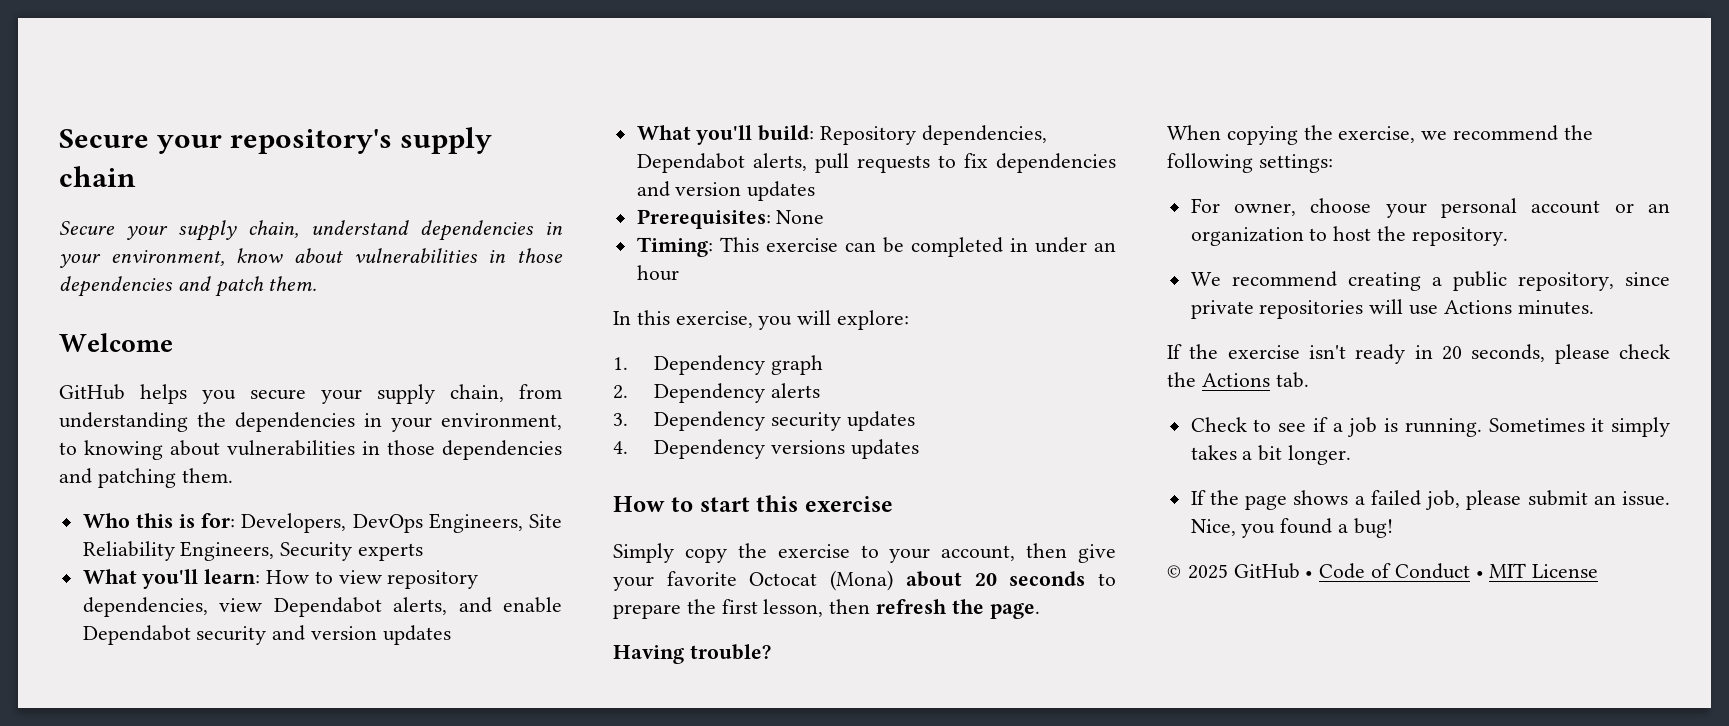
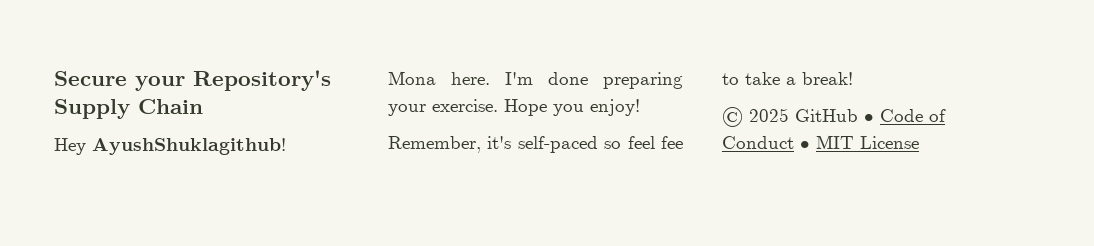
[59,127,493,154] [59,166,136,187] [59,220,563,241] [59,248,563,268] [59,276,318,297] [59,333,173,352] [59,384,562,404] [59,412,562,432] [59,440,562,460] [59,468,233,488] [82,513,562,533] [82,541,424,561] [82,569,479,589] [82,597,563,617] [82,625,451,645] [636,125,1047,145] [636,153,1116,173] [636,181,816,201] [636,209,825,229] [636,237,1116,257] [636,265,679,281] [613,310,910,330] [613,355,823,375] [613,383,820,403] [613,411,915,431] [613,439,919,459] [613,495,893,512] [613,543,1116,563] [613,570,1116,591] [613,599,1040,619] [613,644,771,664] [1167,125,1593,145] [1167,153,1333,173] [1190,198,1670,218] [1190,226,1508,246] [1190,271,1670,291] [1190,299,1594,319] [1167,344,1670,364] [1167,372,1309,388] [1190,417,1670,437] [1190,445,1352,465] [1190,490,1670,510] [1190,518,1393,538] Secure your repository's supply chain // Secure your supply chain, understand dependencies in your environment, know about vulnerabilities in those dependencies and patch them. // Welcome // GitHub helps you secure your supply chain, from understanding the dependencies in your environment, to knowing about vulnerabilities in those dependencies and patching them. // Who this is for: Developers, DevOps Engineers, Site Reliability Engineers, Security experts // What you'll learn: How to view repository dependencies, view Dependabot alerts, and enable Dependabot security and version updates // What you'll build: Repository dependencies, Dependabot alerts, pull requests to fix dependencies and version updates // Prerequisites: None // Timing: This exercise can be completed in under an hour // In this exercise, you will explore: // 1. Dependency graph // 2. Dependency alerts // 3. Dependency security updates // 4. Dependency versions updates // How to start this exercise // Simply copy the exercise to your account, then give your favorite Octocat (Mona) about 20 seconds to prepare the first lesson, then refresh the page. // Having trouble? // When copying the exercise, we recommend the following settings: // For owner, choose your personal account or an organization to host the repository. // We recommend creating a public repository, since private repositories will use Actions minutes. // If the exercise isn't ready in 20 seconds, please check the Actions tab. // Check to see if a job is running. Sometimes it simply takes a bit longer. // If the page shows a failed job, please submit an issue. Nice, you found a bug! -> [54,70,331,91] [54,99,203,119] [54,138,286,155] [388,71,683,89] [388,99,640,116] [388,136,683,153] [722,72,853,85] Secure your Repository's Supply Chain // Hey AyushShuklagithub! // Mona here. I'm done preparing your exercise. Hope you enjoy! // Remember, it's self-paced so feel fee to take a break!

